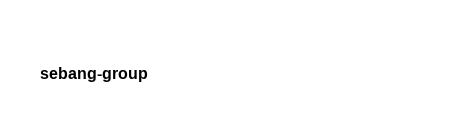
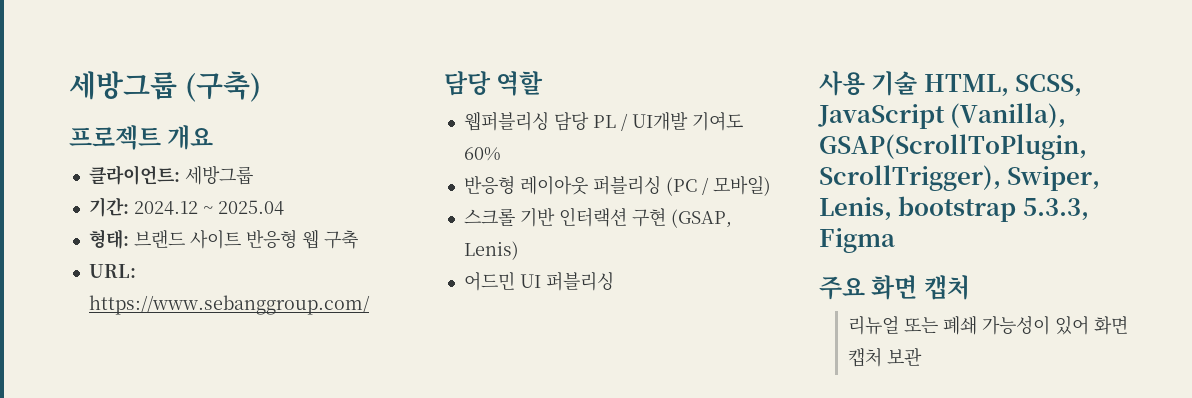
[40,67,148,82] sebang-group -> [69,71,261,102] [69,125,214,150] [88,165,253,185] [88,197,284,217] [88,229,358,249] [88,264,136,278] [88,295,370,315] [444,71,544,96] [463,112,743,131] [463,147,501,161] [463,176,771,196] [463,207,732,228] [463,241,519,260] [463,272,614,291] [819,71,1083,96] [818,103,1067,129] [819,134,1087,160] [819,165,1101,191] [819,196,1089,222] [819,228,895,253] [819,275,970,300] [847,316,1128,335] [847,347,922,367] 세방그룹 (구축) // 프로젝트 개요 // 클라이언트: 세방그룹 // 기간: 2024.12 ~ 2025.04 // 형태: 브랜드 사이트 반응형 웹 구축 // URL: https://www.sebanggroup.com/ // 담당 역할 // 웹퍼블리싱 담당 PL / UI개발 기여도 60% // 반응형 레이아웃 퍼블리싱 (PC / 모바일) // 스크롤 기반 인터랙션 구현 (GSAP, Lenis) // 어드민 UI 퍼블리싱 // 사용 기술 HTML, SCSS, JavaScript (Vanilla), GSAP(ScrollToPlugin, ScrollTrigger), Swiper, Lenis, bootstrap 5.3.3, Figma // 주요 화면 캡처 // 리뉴얼 또는 폐쇄 가능성이 있어 화면 캡처 보관

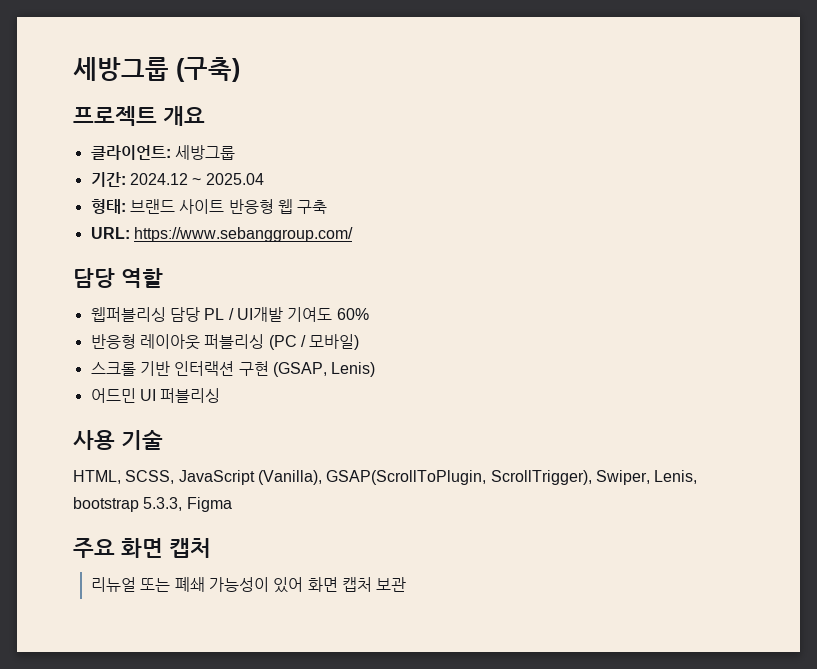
(918, 83) none -> (163, 440) //

